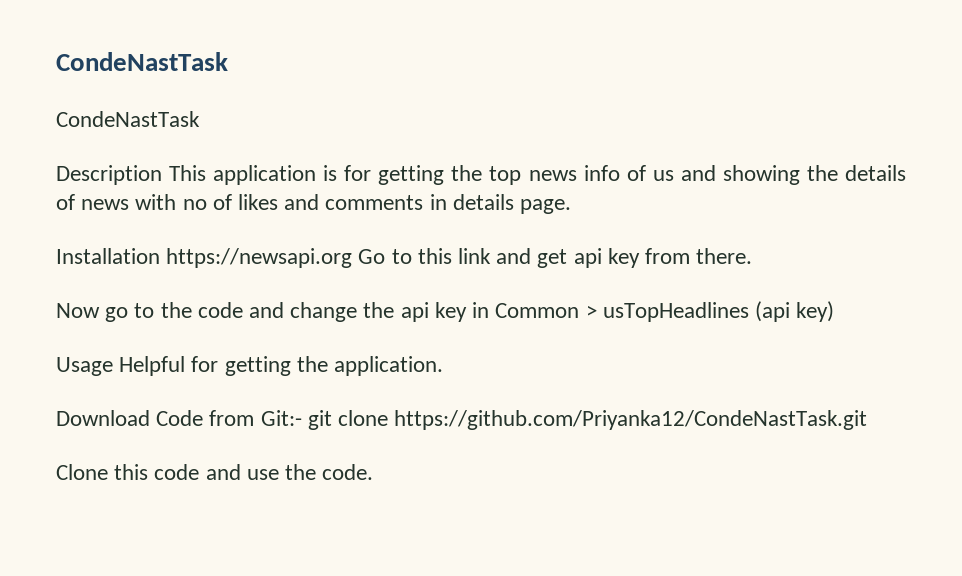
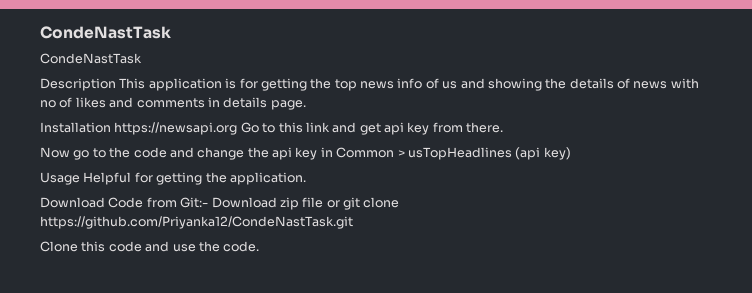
(302, 418) none -> [211,197,340,210] Download zip file or

